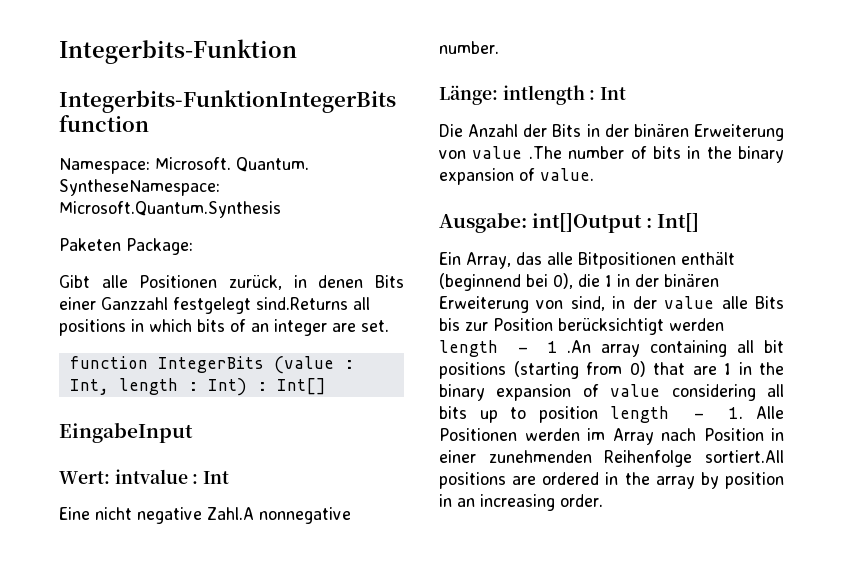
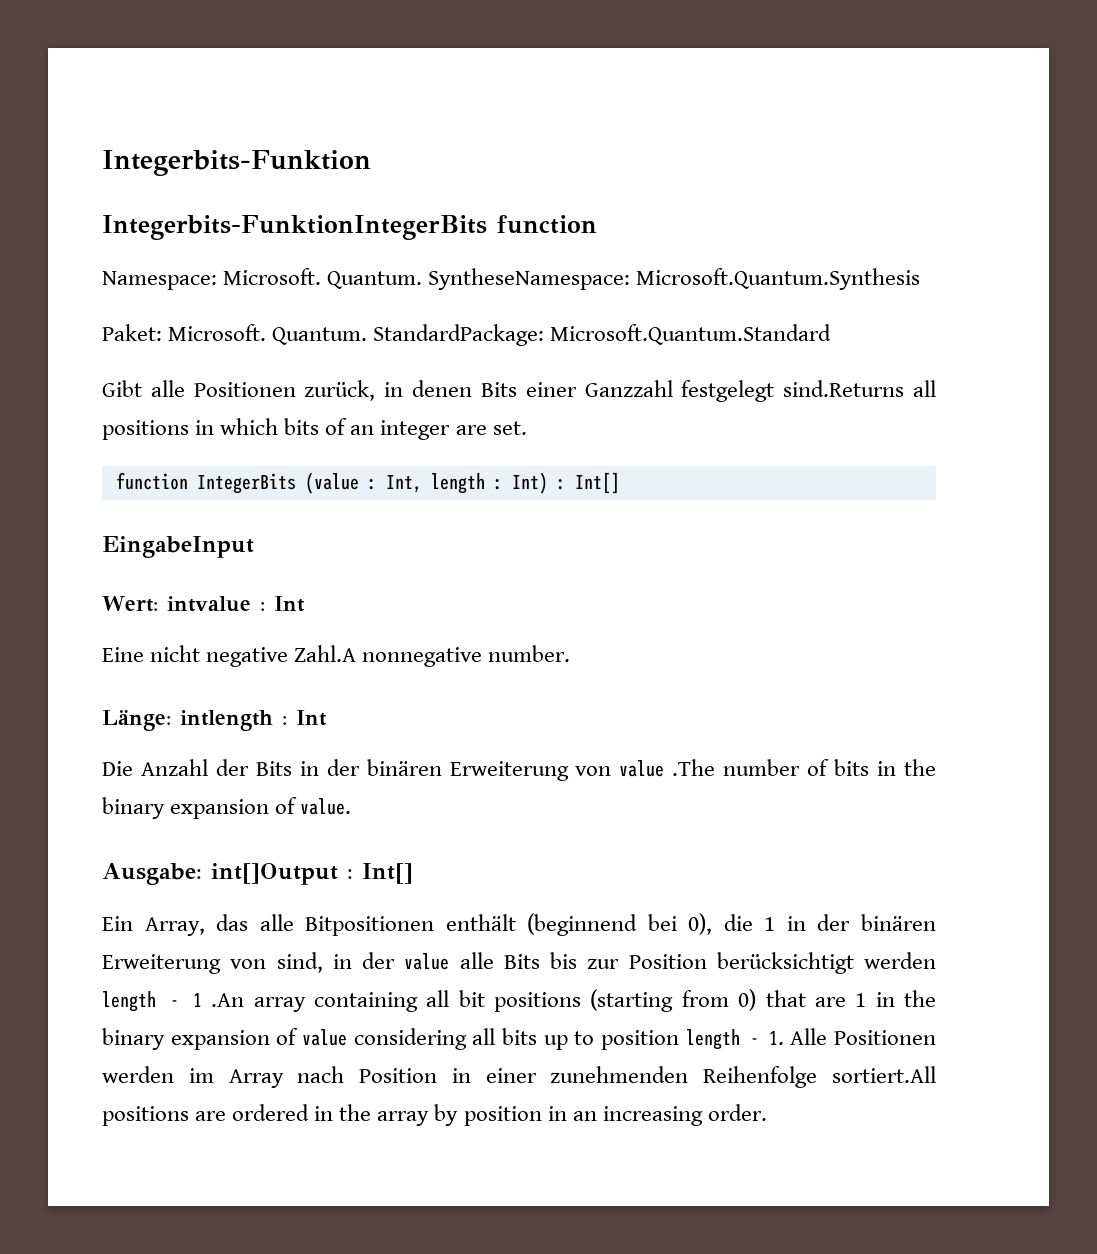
[59,238,193,255] Paketen Package: -> [102,324,832,346] Paket: Microsoft. Quantum. StandardPackage: Microsoft.Quantum.Standard

